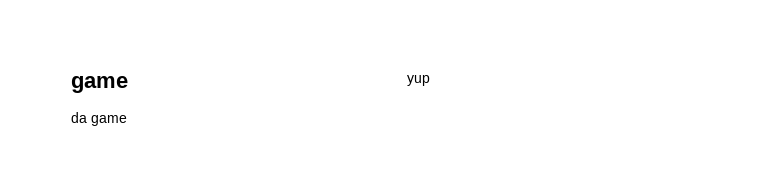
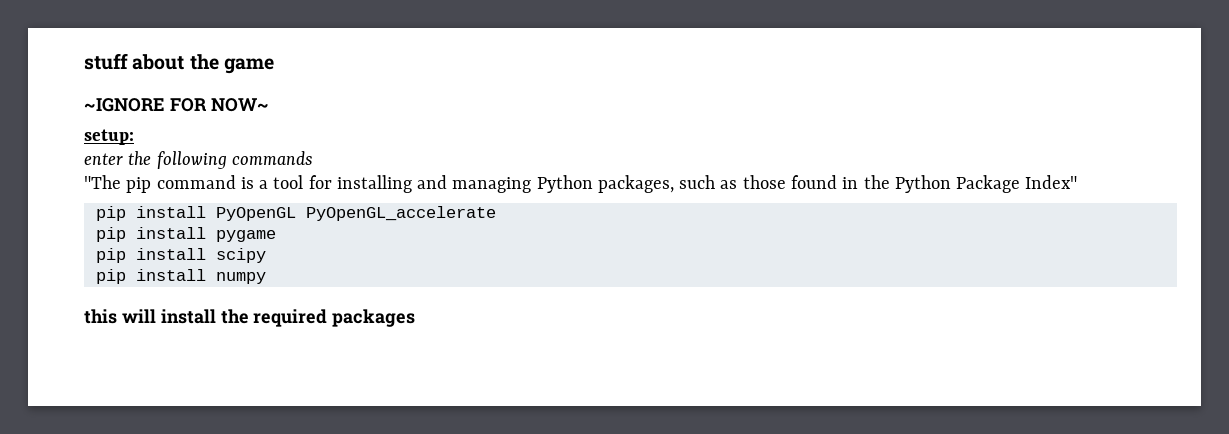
[71,76,128,93] [71,112,127,126] [407,75,430,86] game // da game // yup -> [84,53,274,74] [84,98,269,112] [84,129,134,145] [84,151,313,169] [84,175,1078,193] [95,206,496,221] [95,227,276,242] [95,248,266,263] [95,269,266,284] [84,309,416,327] stuff about the game // ~IGNORE FOR NOW~ // setup: // enter the following commands // "The pip command is a tool for installing and managing Python packages, such as those found in the Python Package Index" // pip install PyOpenGL PyOpenGL_accelerate // pip install pygame // pip install scipy // pip install numpy // this will install the required packages

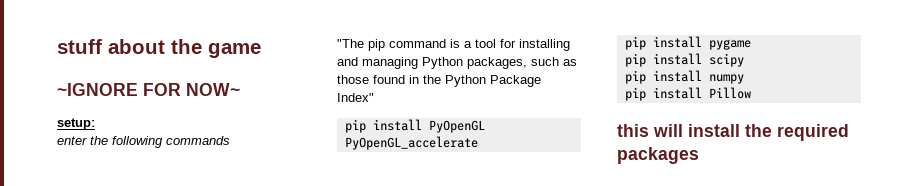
(266, 278) none -> [624,87,751,101] // pip install Pillow

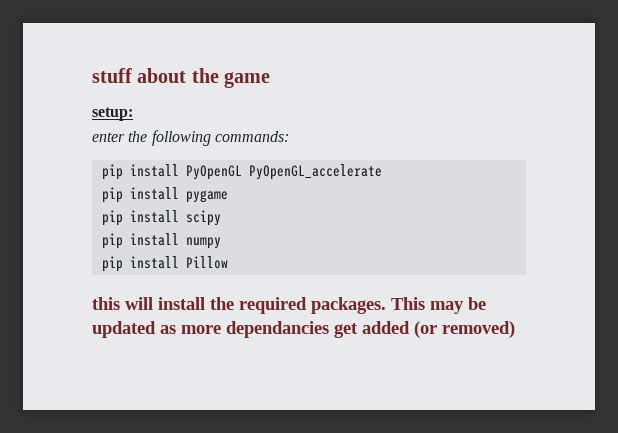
[57,83,240,96] // ~IGNORE FOR NOW~ -> (271, 80) none
[166,136,230,145] [337,39,570,51] [337,57,577,69] [337,75,541,87] [337,93,374,102] commands // "The pip command is a tool for installing and managing Python packages, such as those found in the Python Package Index" -> [214,131,289,142] commands:
[617,147,699,164] packages -> [311,297,486,314] [92,321,515,338] packages. This may be updated as more dependancies get added (or removed)

